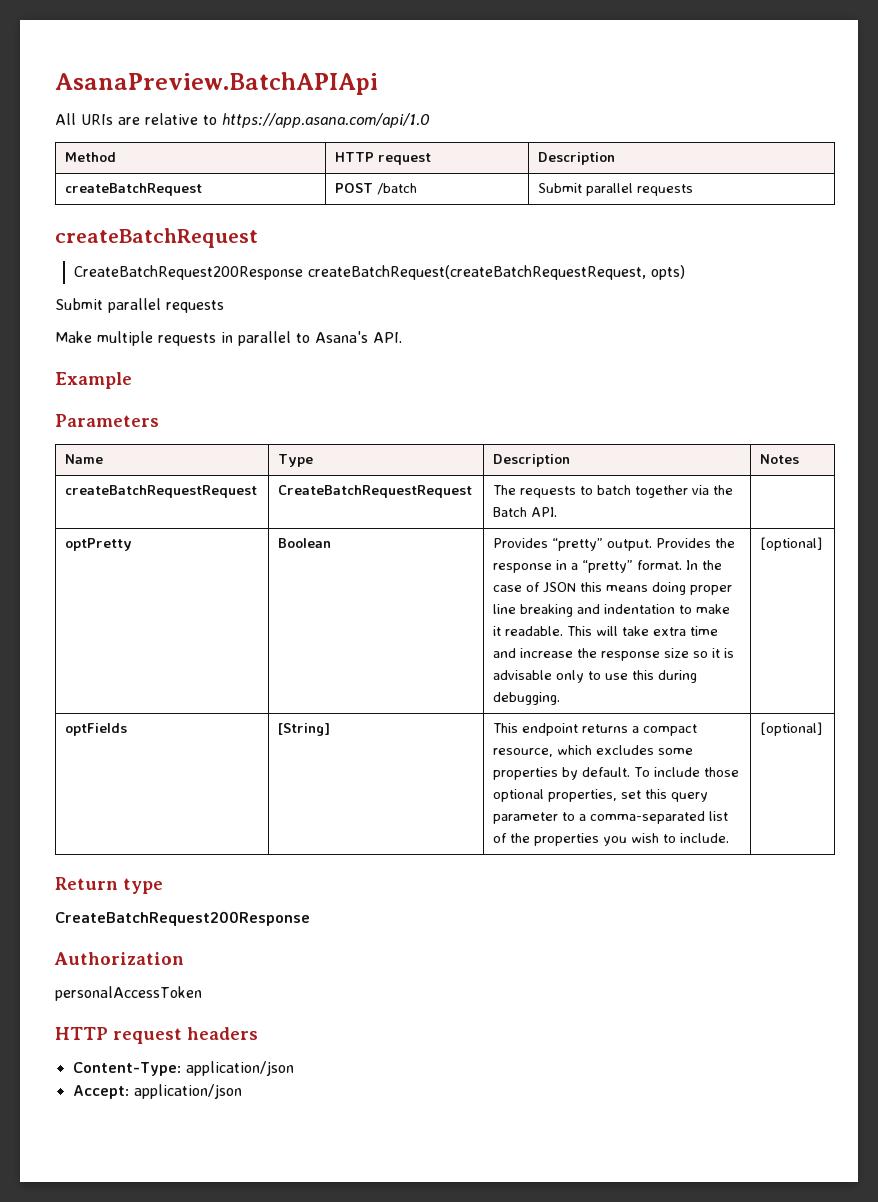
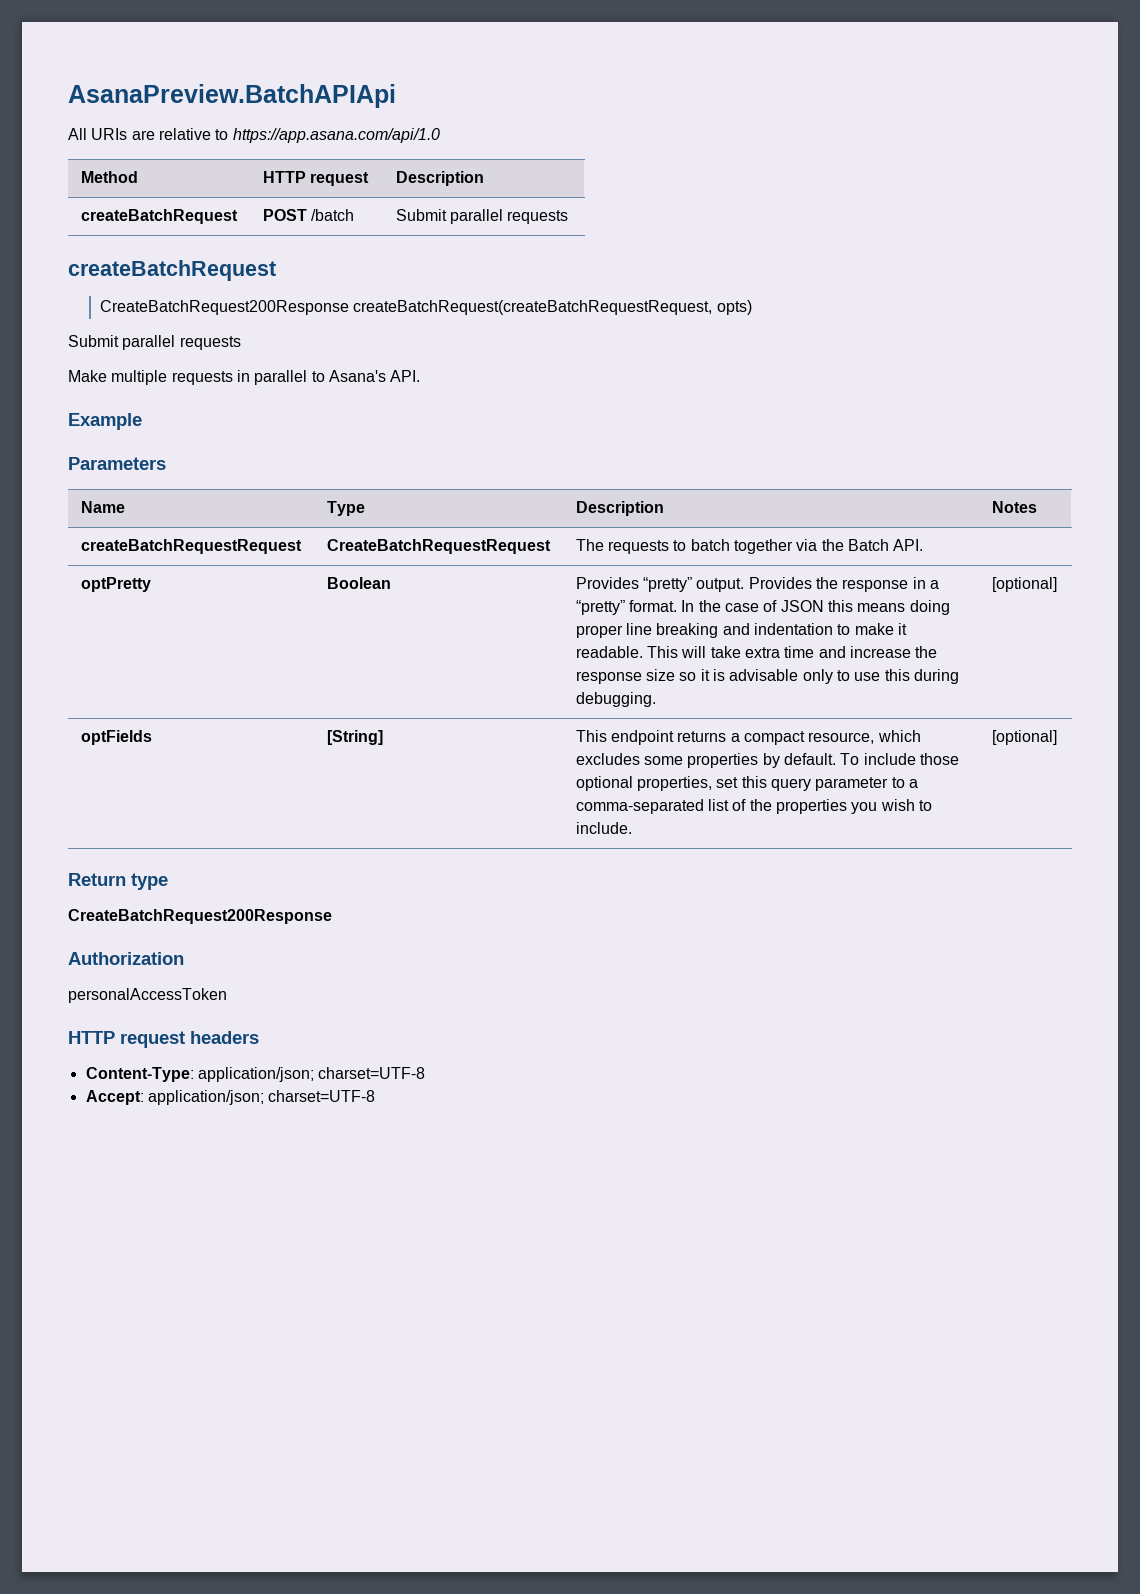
[185,1061,294,1076] application/json -> [197,1067,426,1082] application/json; charset=UTF-8
[133,1084,242,1099] application/json -> [147,1090,376,1105] application/json; charset=UTF-8

